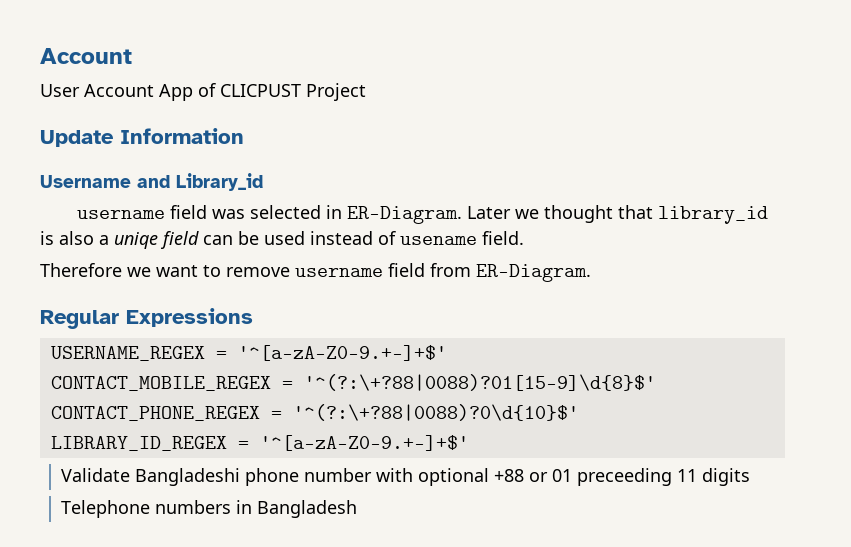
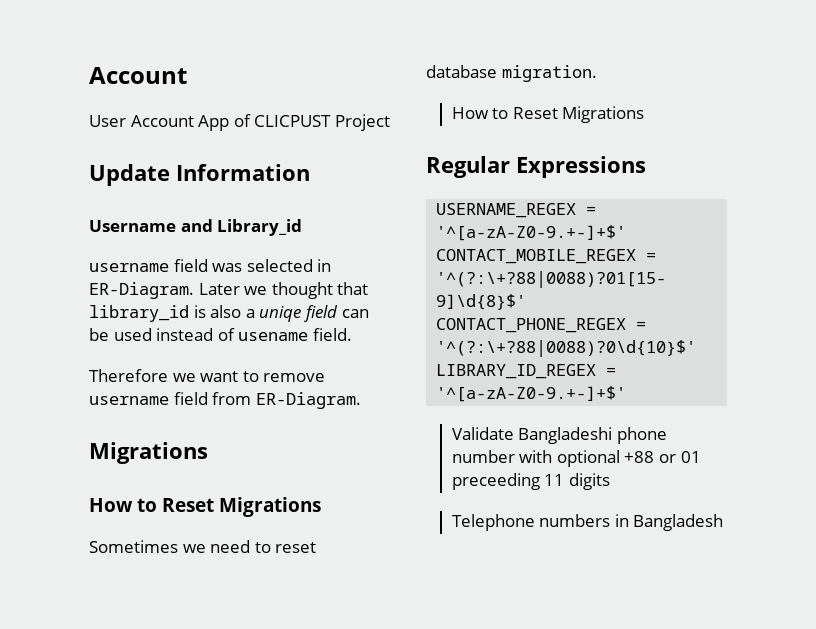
(591, 273) none -> [89,442,208,464] [89,497,322,517] [89,540,317,553] [426,65,597,82] [451,106,645,123] // Migrations // How to Reset Migrations // Sometimes we need to reset database migration. // How to Reset Migrations

